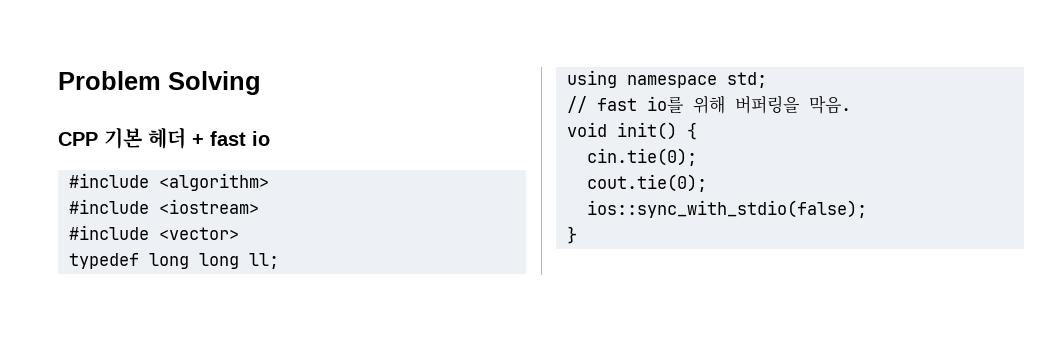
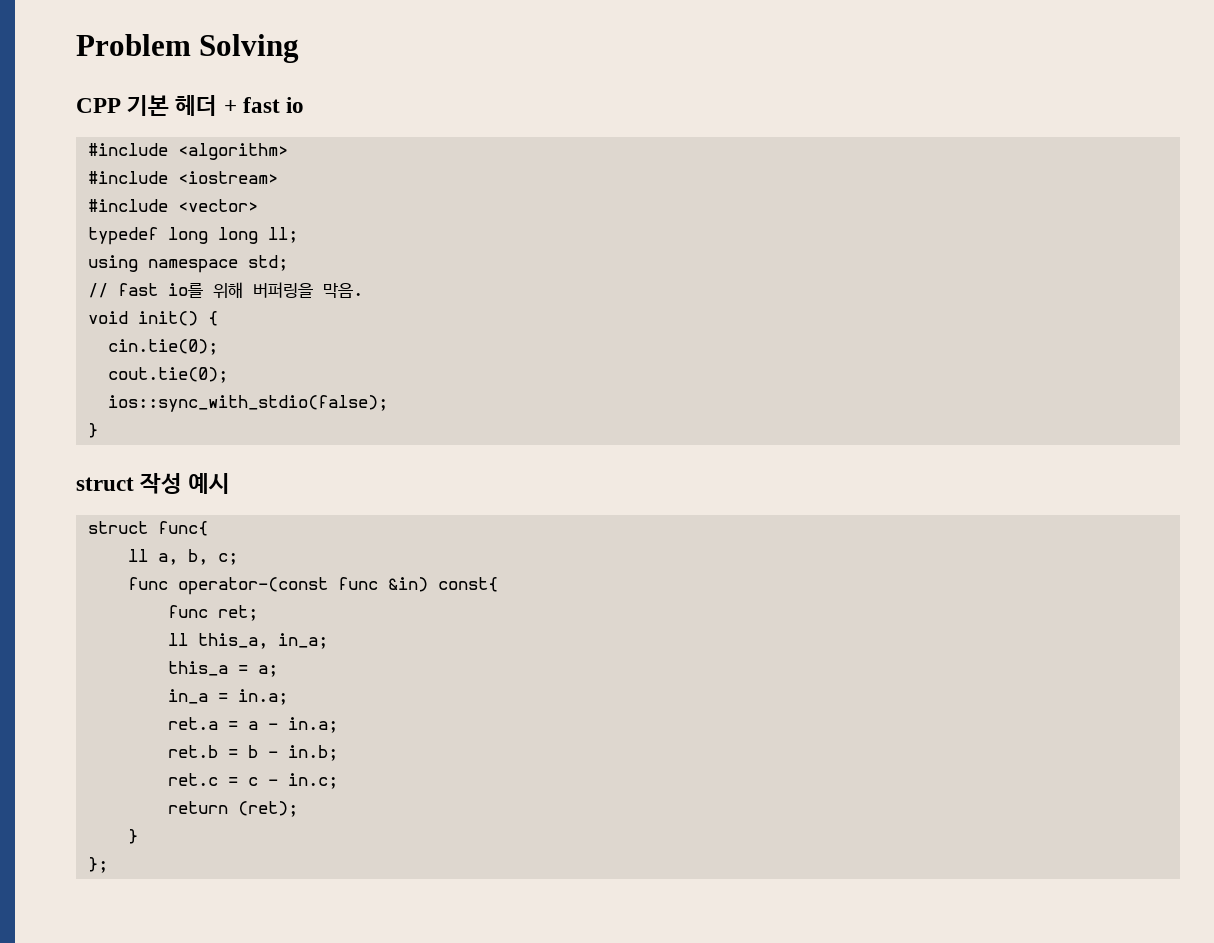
(577, 235) none -> [76,473,231,494] [88,521,208,536] [128,549,238,565] [128,577,498,595] [168,605,258,621] [168,633,328,649] [168,661,278,677] [168,689,288,705] [168,717,338,733] [168,745,338,761] [168,773,338,789] [168,801,298,817] [128,829,138,844] [88,857,108,873] // struct 작성 예시 // struct func{ // ll a, b, c; // func operator-(const func &in) const{ // func ret; // ll this_a, in_a; // this_a = a; // in_a = in.a; // ret.a = a - in.a; // ret.b = b - in.b; // ret.c = c - in.c; // return (ret); // } // };

